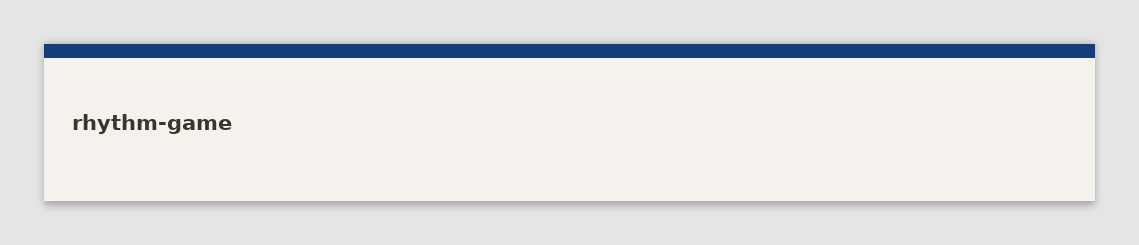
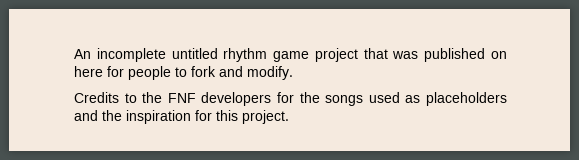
[72,114,232,134] rhythm-game -> [74,48,507,62] [74,66,293,80] [74,92,507,106] [74,110,289,124] An incomplete untitled rhythm game project that was published on here for people to fork and modify. // Credits to the FNF developers for the songs used as placeholders and the inspiration for this project.

